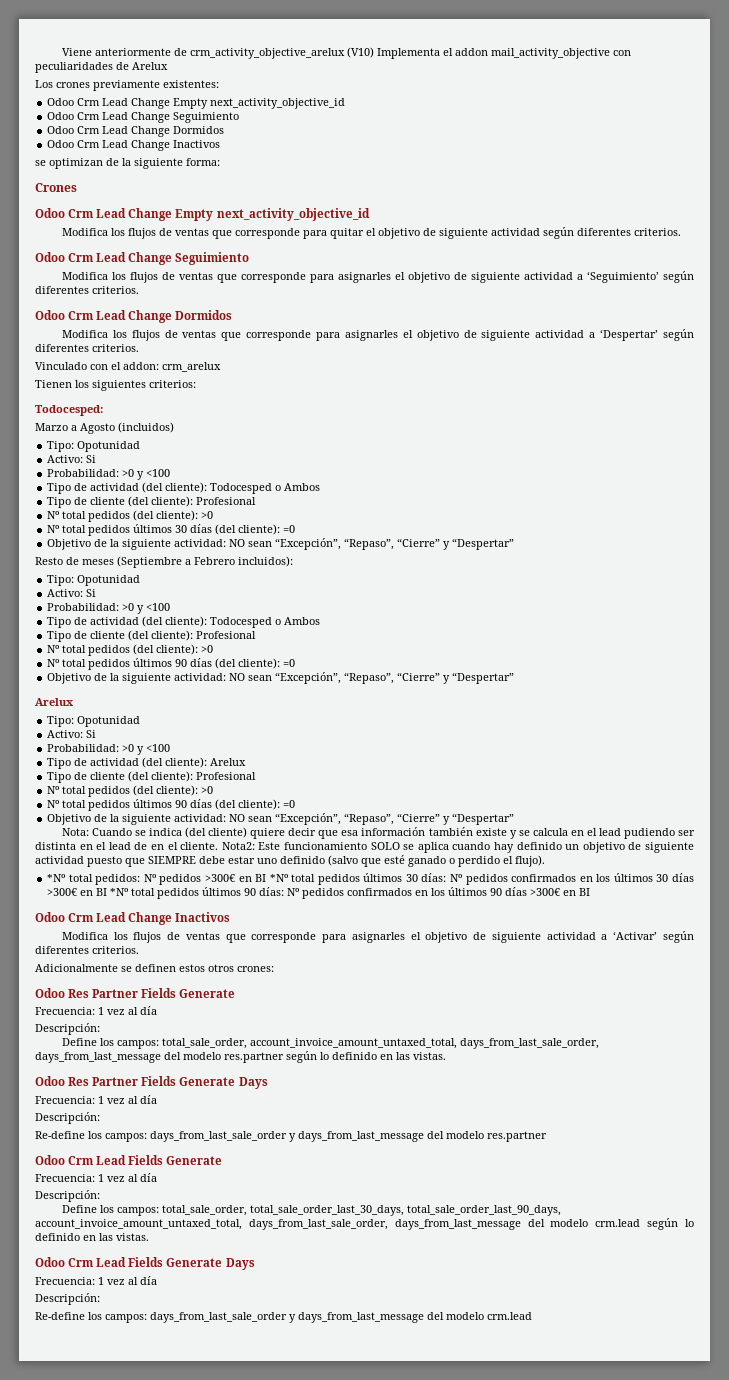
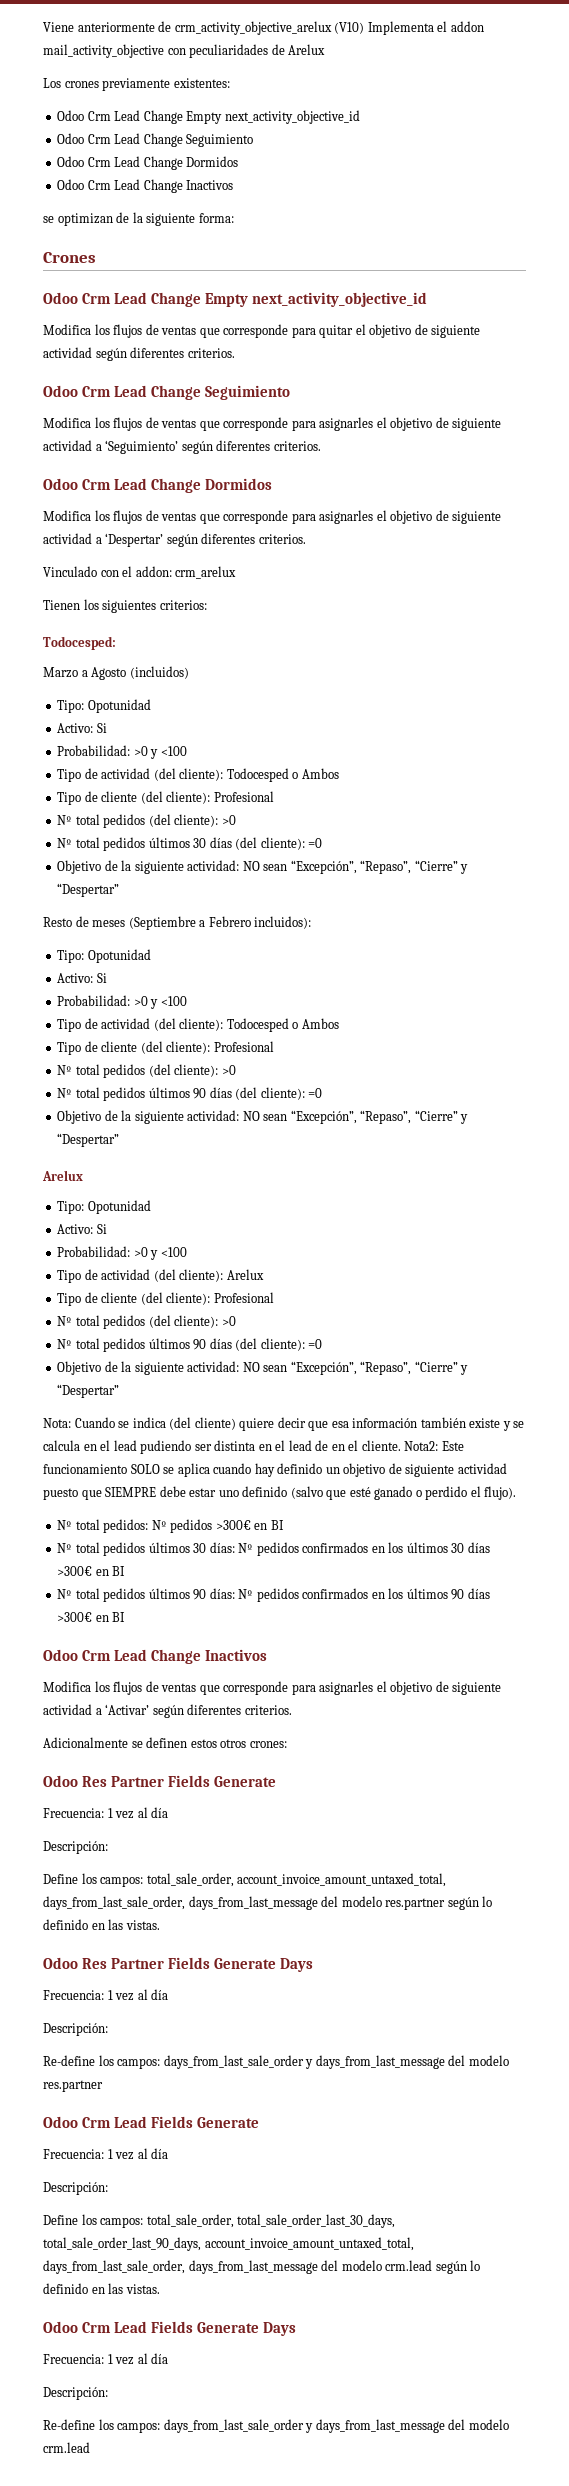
[47,874,66,882] *Nº -> [57,1520,73,1530] Nº
[269,874,288,882] *Nº -> [57,1543,73,1553] // Nº
[110,888,129,896] *Nº -> [57,1589,73,1599] // Nº

